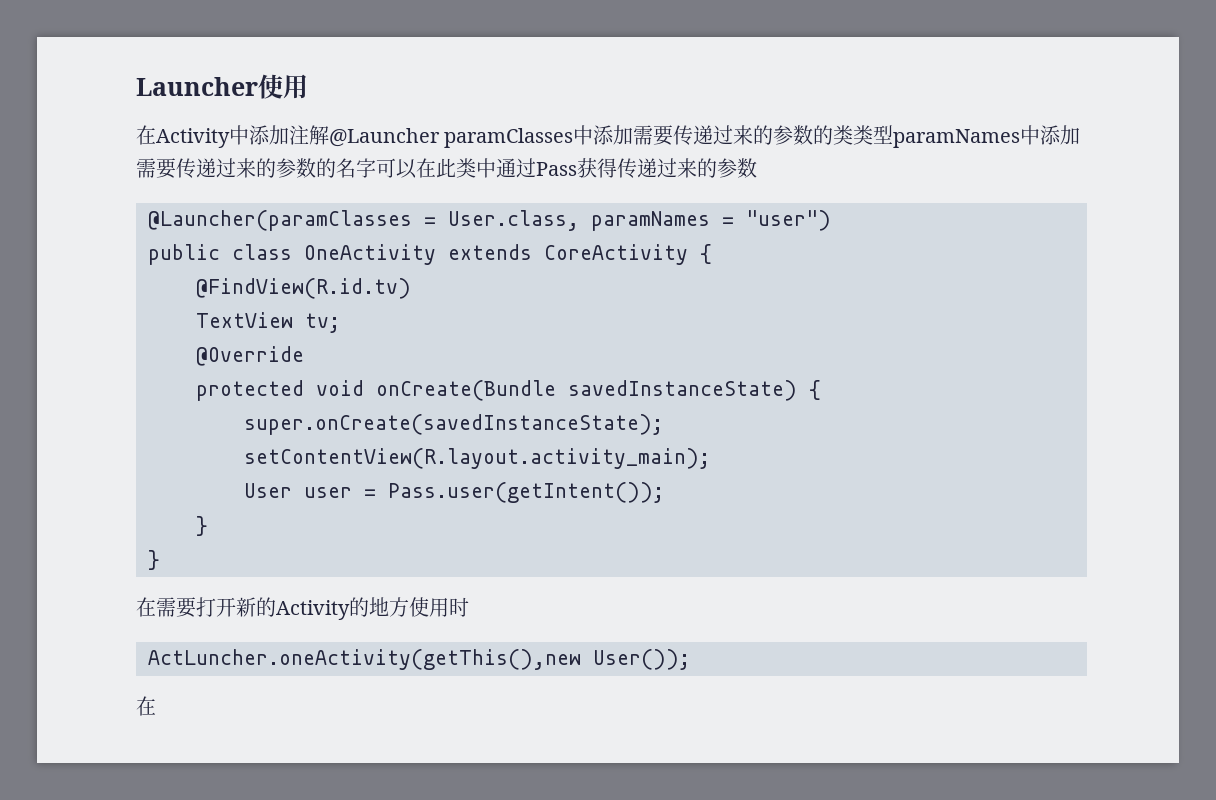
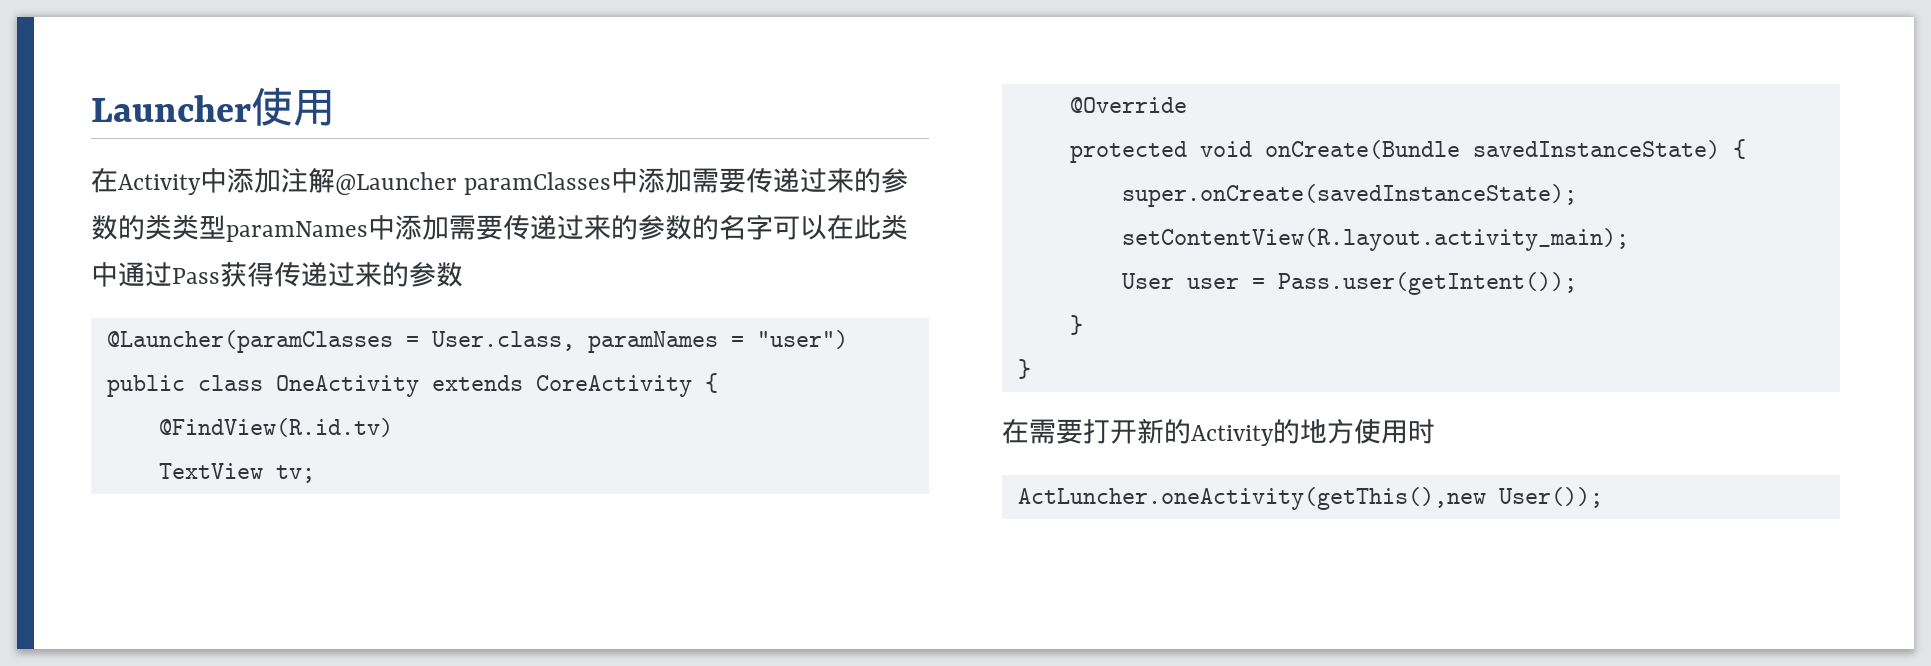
[136,696,156,716] // 在 -> (1603, 497) none

